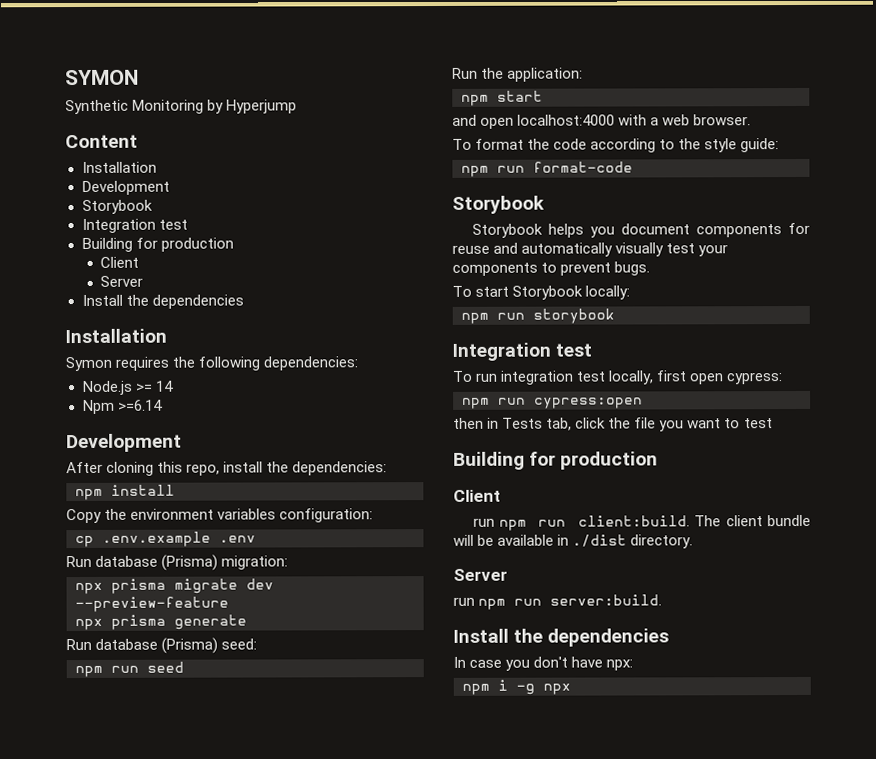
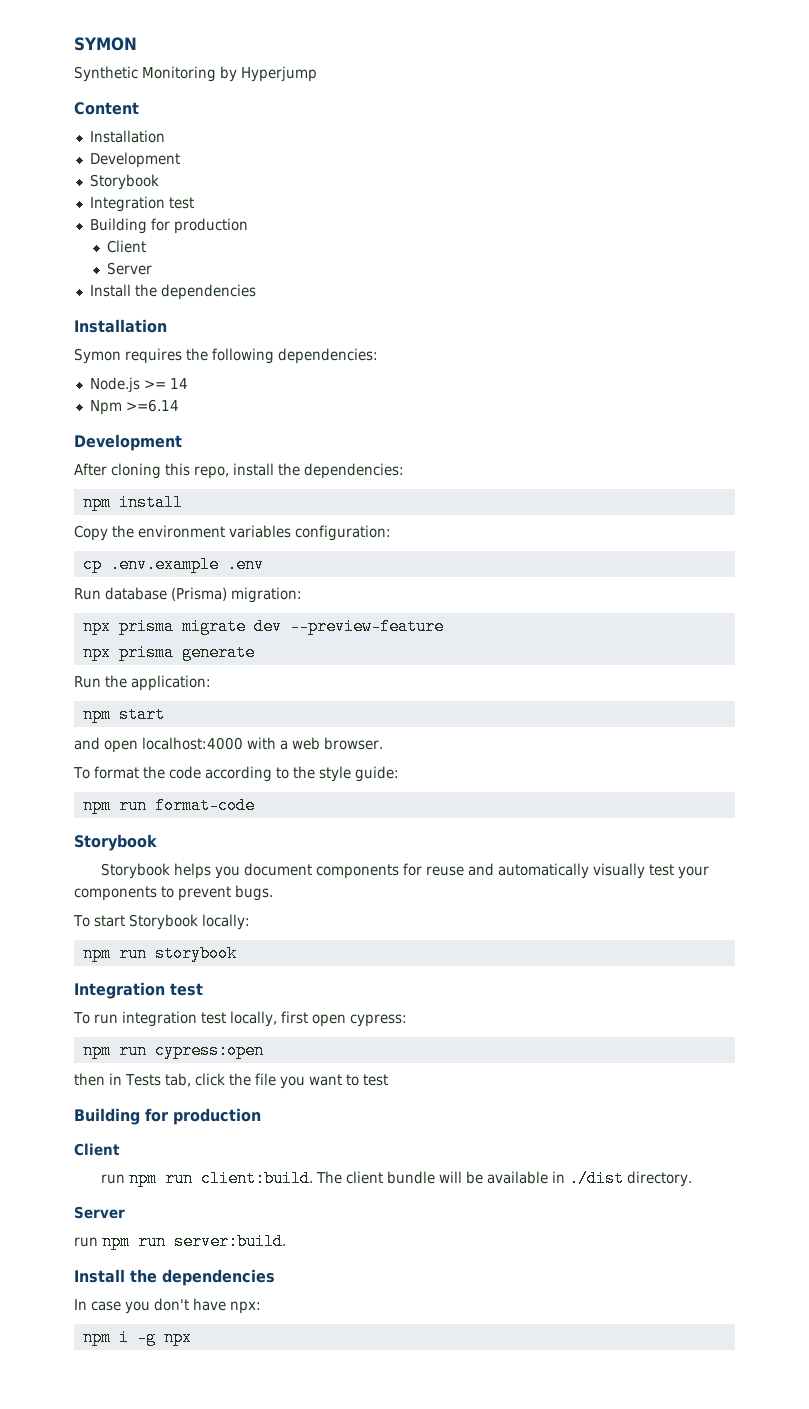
[66,637,258,654] [75,661,184,678] // Run database (Prisma) seed: // npm run seed -> (255, 652) none

